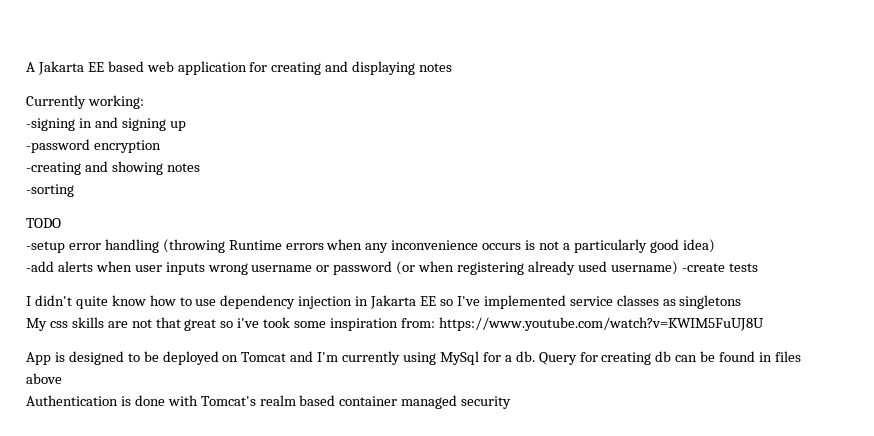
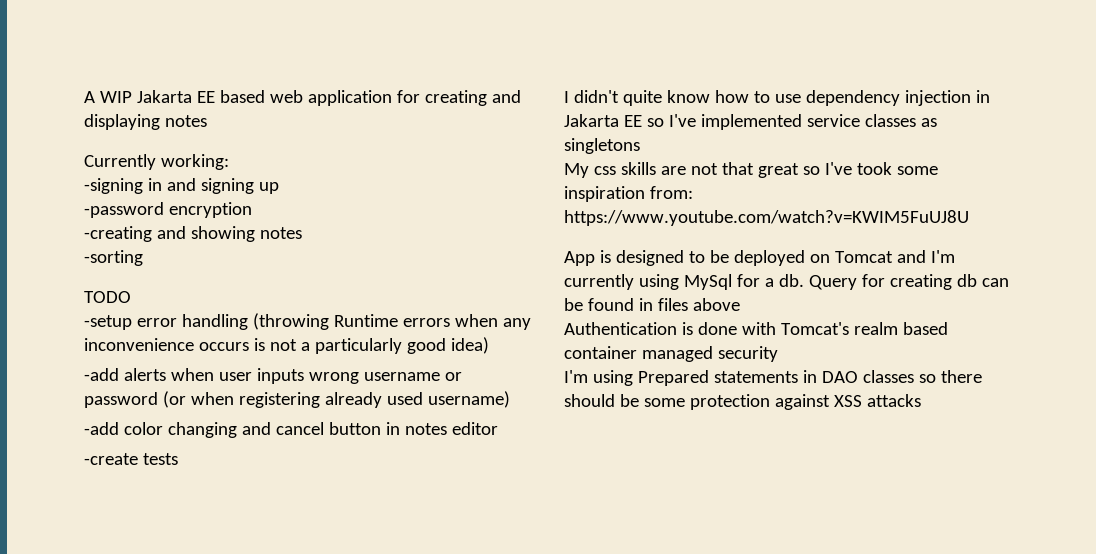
(35, 67) none -> [99,91,132,103] WIP
(678, 268) none -> [84,422,498,438] // -add color changing and cancel button in notes editor //
[237,318,260,328] i've -> [824,162,852,175] I've
(512, 402) none -> [564,370,982,386] [564,394,921,410] // I'm using Prepared statements in DAO classes so there should be some protection against XSS attacks

